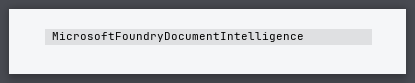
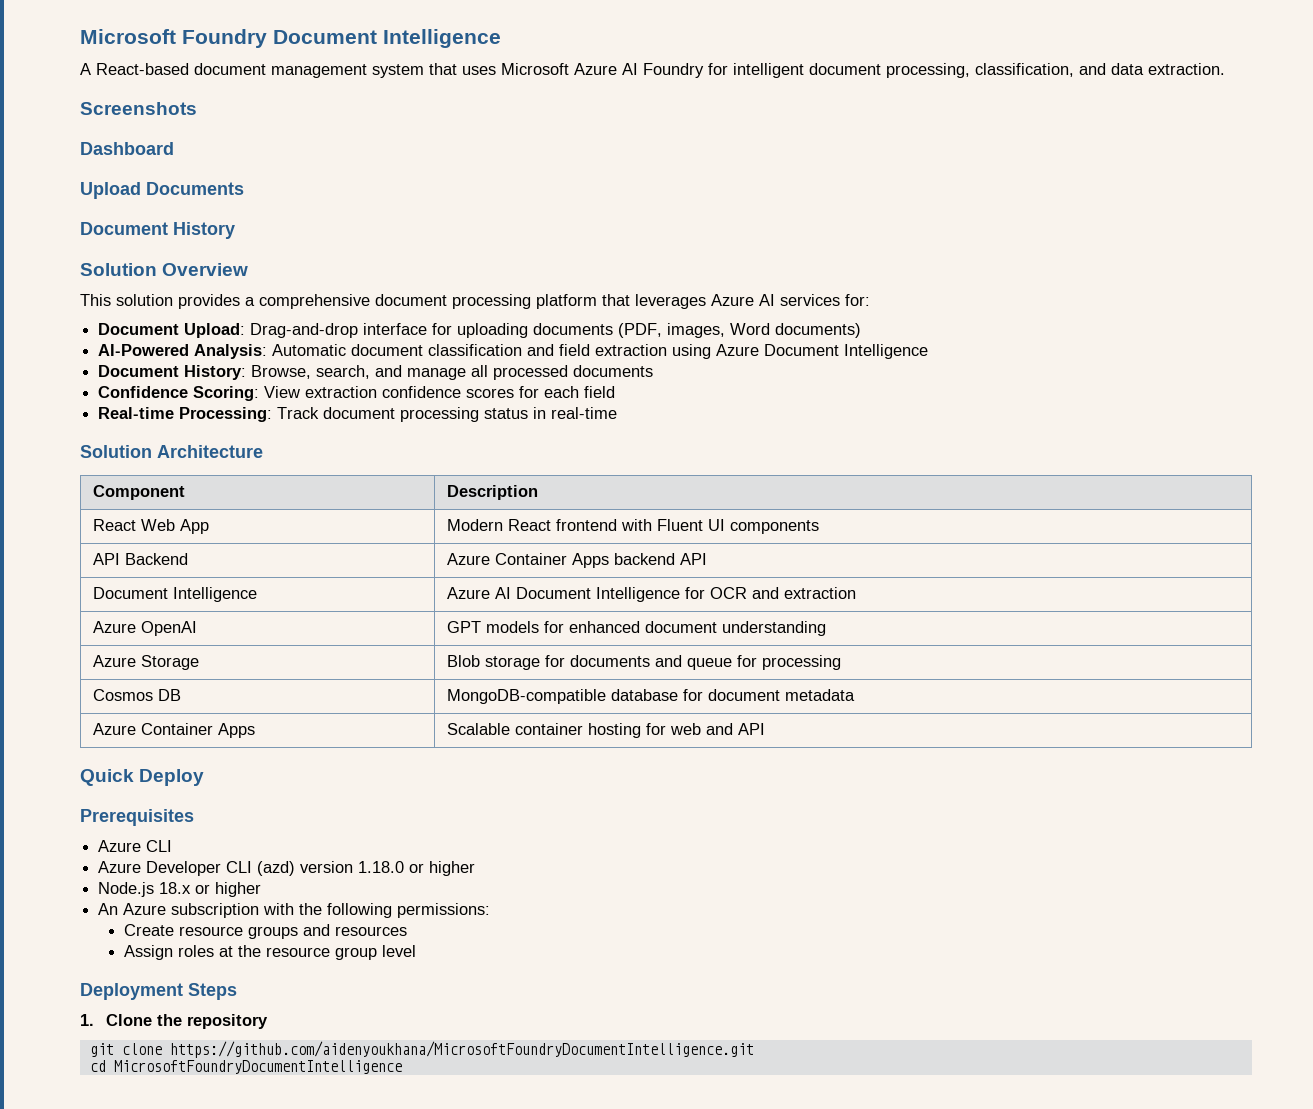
(52, 37) none -> [80,29,501,48] [80,63,1225,78] [80,102,197,115] [80,142,174,155] [80,182,244,199] [80,222,235,239] [80,263,249,276] [80,294,870,309] [98,323,862,338] [98,344,929,359] [98,365,654,380] [98,386,616,401] [98,407,618,422] [80,445,263,458] [92,485,185,500] [446,485,538,500] [92,519,209,534] [446,519,819,534] [92,553,188,565] [446,553,707,568] [92,587,257,602] [446,587,856,602] [92,621,197,636] [446,621,826,636] [92,655,199,670] [446,655,841,670] [92,689,181,701] [446,689,855,704] [92,723,255,738] [446,723,765,738] [80,769,205,786] [80,809,194,826] [98,840,173,852] [98,861,476,876] [98,882,262,897] [98,903,491,918] [124,924,408,939] [124,945,417,960] [80,983,237,1000] [80,1014,268,1029] [89,1041,754,1058] [89,1060,106,1072] Microsoft Foundry Document Intelligence // A React-based document management system that uses Microsoft Azure AI Foundry for intelligent document processing, classification, and data extraction. // Screenshots // Dashboard // Upload Documents // Document History // Solution Overview // This solution provides a comprehensive document processing platform that leverages Azure AI services for: // Document Upload: Drag-and-drop interface for uploading documents (PDF, images, Word documents) // AI-Powered Analysis: Automatic document classification and field extraction using Azure Document Intelligence // Document History: Browse, search, and manage all processed documents // Confidence Scoring: View extraction confidence scores for each field // Real-time Processing: Track document processing status in real-time // Solution Architecture // Component | Description // React Web App | Modern React frontend with Fluent UI components // API Backend | Azure Container Apps backend API // Document Intelligence | Azure AI Document Intelligence for OCR and extraction // Azure OpenAI | GPT models for enhanced document understanding // Azure Storage | Blob storage for documents and queue for processing // Cosmos DB | MongoDB-compatible database for document metadata // Azure Container Apps | Scalable container hosting for web and API // Quick Deploy // Prerequisites // Azure CLI // Azure Developer CLI (azd) version 1.18.0 or higher // Node.js 18.x or higher // An Azure subscription with the following permissions: // Create resource groups and resources // Assign roles at the resource group level // Deployment Steps // 1. Clone the repository // git clone https://github.com/aidenyoukhana/MicrosoftFoundryDocumentIntelligence.git // cd

